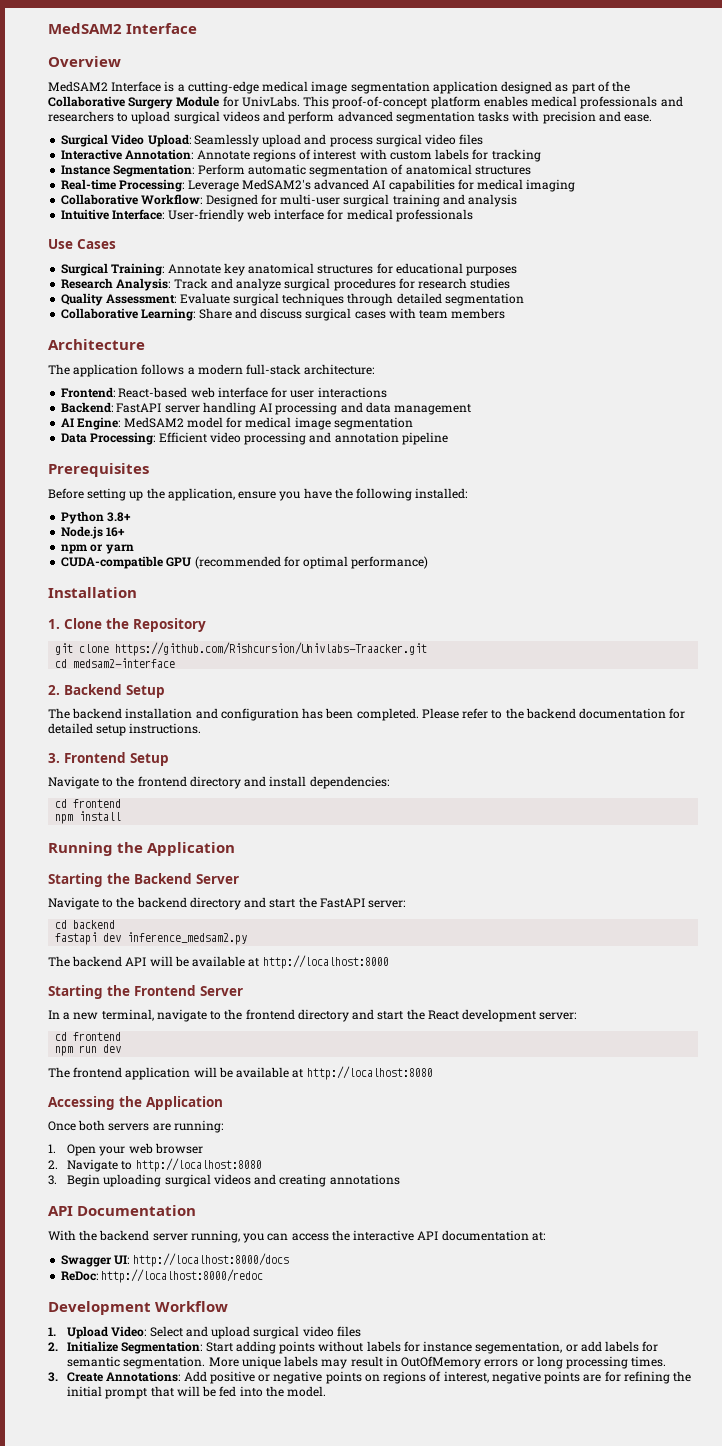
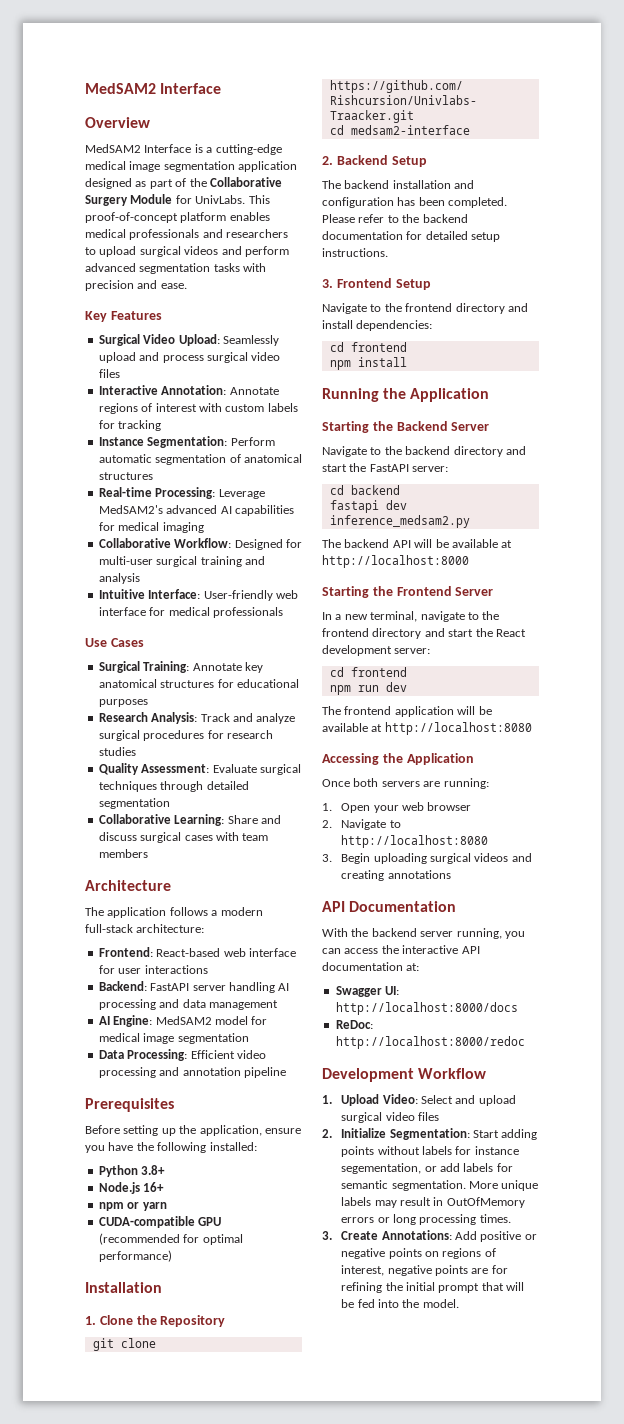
(653, 118) none -> [85,311,162,322] // Key Features

